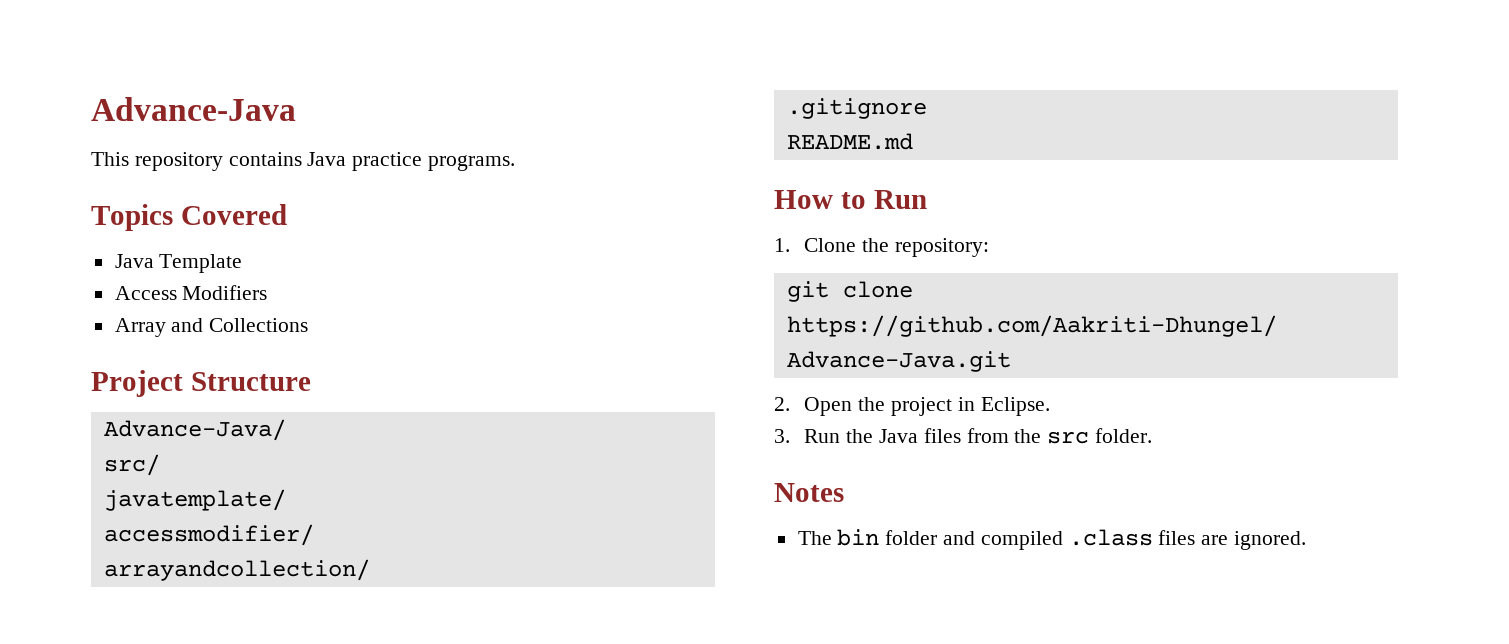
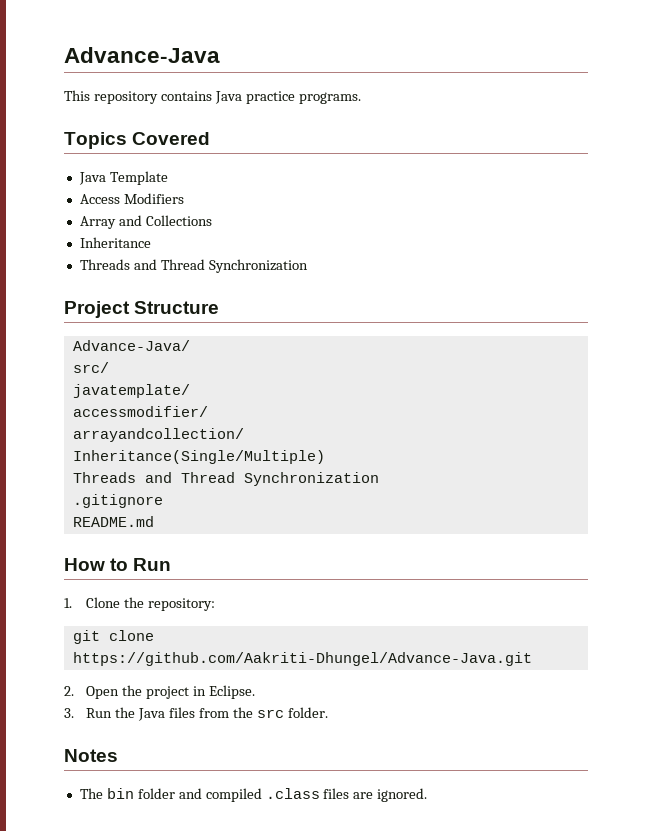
(309, 325) none -> [79,237,151,248] [79,259,308,273] // Inheritance // Threads and Thread Synchronization
(370, 570) none -> [72,450,325,464] [72,472,379,486] // Inheritance(Single/Multiple) // Threads and Thread Synchronization

